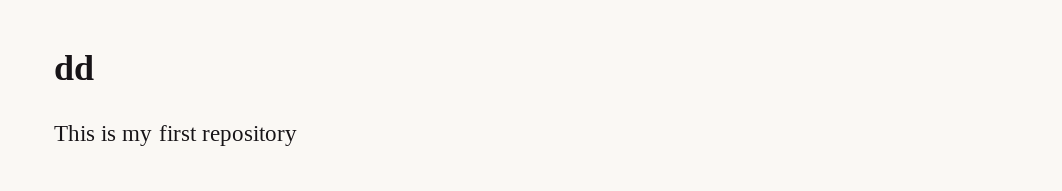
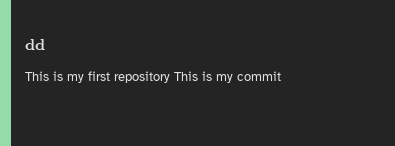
(297, 136) none -> [174,71,281,83] This is my commit

